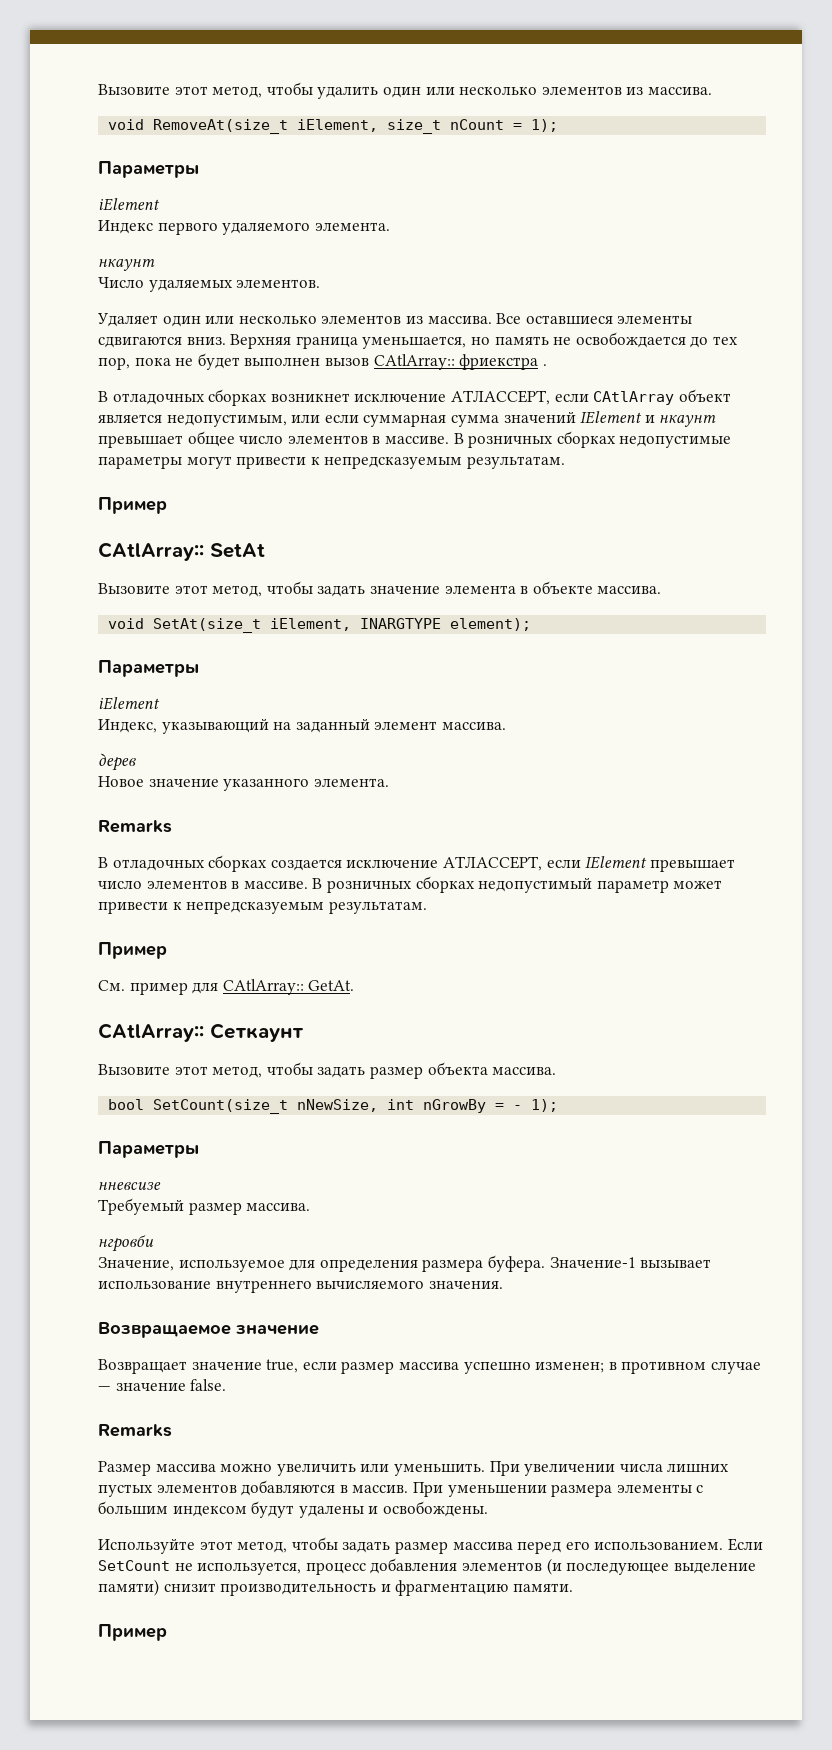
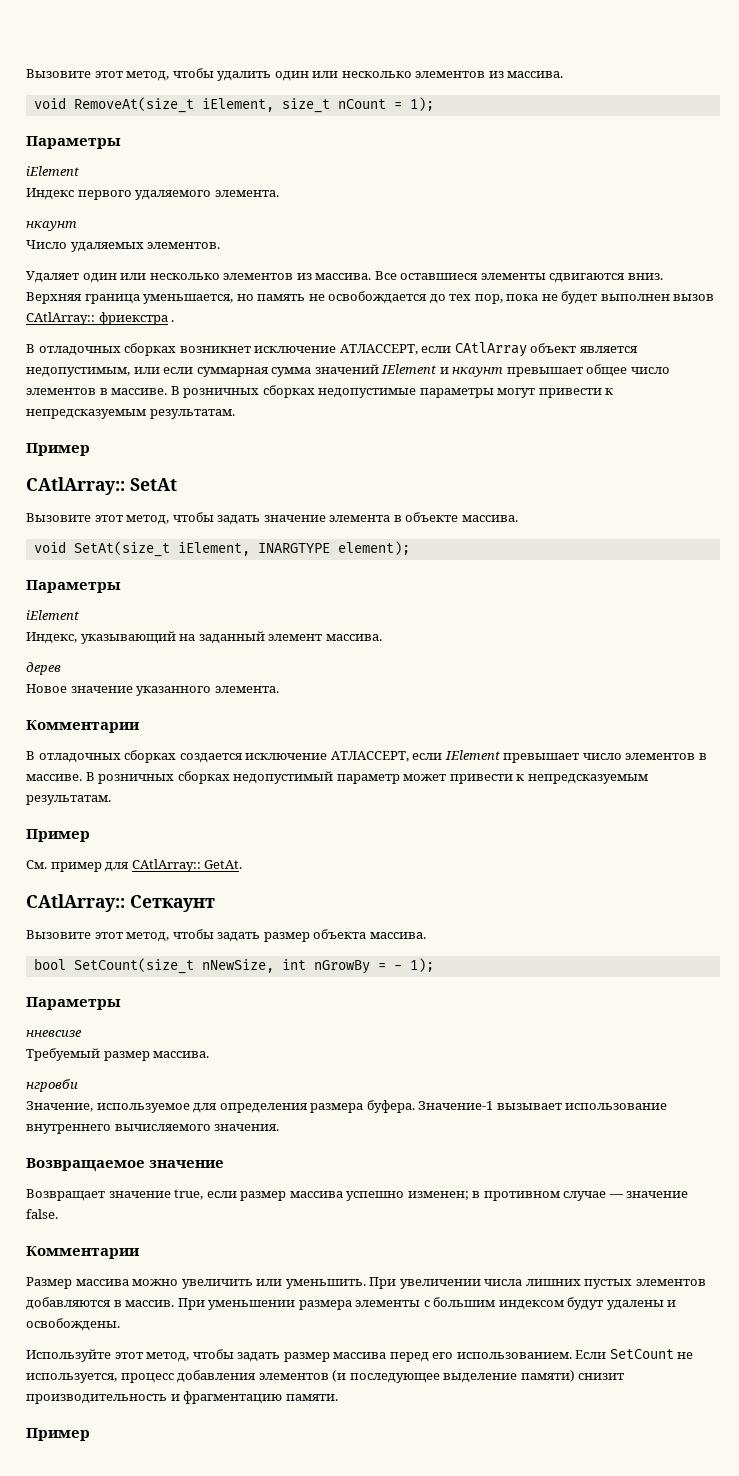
[98,820,172,833] Remarks -> [26,720,140,733] Комментарии
[98,1424,172,1437] Remarks -> [26,1246,140,1259] Комментарии

